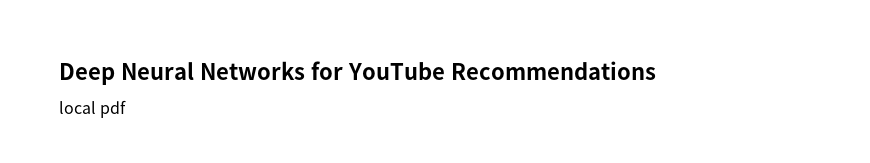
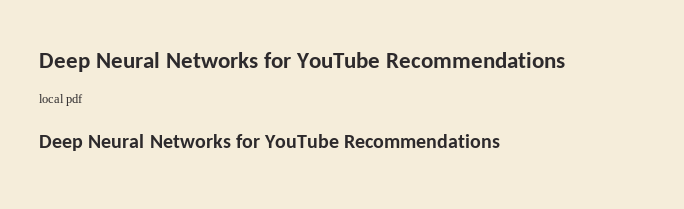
(127, 109) none -> [39,134,501,151] // Deep Neural Networks for YouTube Recommendations

